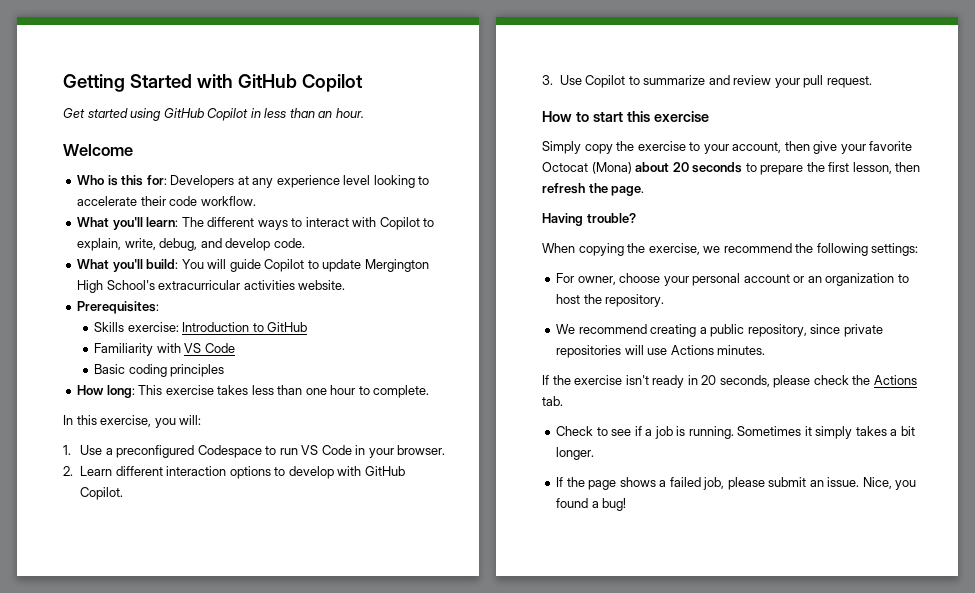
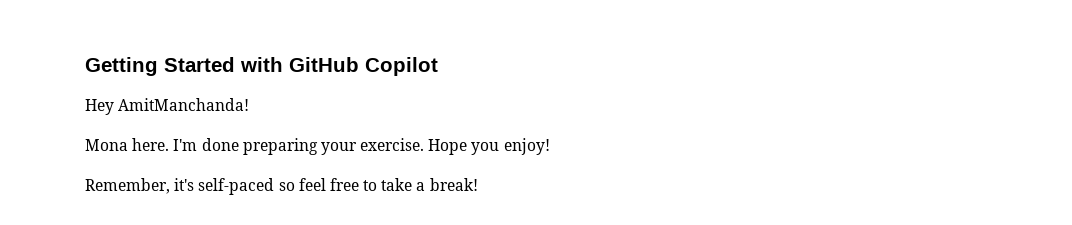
[63,108,364,121] [63,144,133,156] [77,175,430,188] [77,196,256,206] [77,217,435,230] [77,238,305,251] [77,259,429,272] [77,280,346,293] [77,301,160,314] [94,322,308,332] [94,343,235,356] [94,364,225,377] [77,385,430,398] [63,415,202,428] [63,445,446,458] [63,466,405,479] [80,487,124,500] [542,75,872,88] [542,111,709,122] [542,141,913,154] [542,162,921,175] [542,183,645,196] [542,213,636,226] [542,243,919,256] [556,273,909,286] [556,294,665,307] [556,324,883,337] [556,345,766,358] [542,375,917,388] [542,396,563,406] [556,426,915,439] [556,447,595,460] [556,477,917,490] [556,498,627,511] Get started using GitHub Copilot in less than an hour. // Welcome // Who is this for: Developers at any experience level looking to accelerate their code workflow. // What you'll learn: The different ways to interact with Copilot to explain, write, debug, and develop code. // What you'll build: You will guide Copilot to update Mergington High School's extracurricular activities website. // Prerequisites: // Skills exercise: Introduction to GitHub // Familiarity with VS Code // Basic coding principles // How long: This exercise takes less than one hour to complete. // In this exercise, you will: // 1. Use a preconfigured Codespace to run VS Code in your browser. // 2. Learn different interaction options to develop with GitHub Copilot. // 3. Use Copilot to summarize and review your pull request. // How to start this exercise // Simply copy the exercise to your account, then give your favorite Octocat (Mona) about 20 seconds to prepare the first lesson, then refresh the page. // Having trouble? // When copying the exercise, we recommend the following settings: // For owner, choose your personal account or an organization to host the repository. // We recommend creating a public repository, since private repositories will use Actions minutes. // If the exercise isn't ready in 20 seconds, please check the Actions tab. // Check to see if a job is running. Sometimes it simply takes a bit longer. // If the page shows a failed job, please submit an issue. Nice, you found a bug! -> [85,98,250,115] [85,138,550,155] [85,178,478,195] Hey AmitManchanda! // Mona here. I'm done preparing your exercise. Hope you enjoy! // Remember, it's self-paced so feel free to take a break!

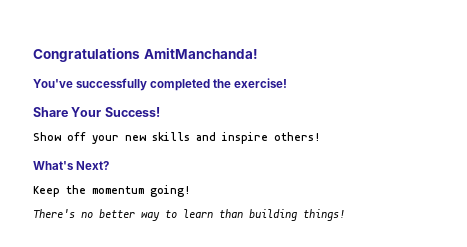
[85,57,438,76] [85,98,250,115] [85,138,550,155] [85,178,478,195] Getting Started with GitHub Copilot // Hey AmitManchanda! // Mona here. I'm done preparing your exercise. Hope you enjoy! // Remember, it's self-paced so feel free to take a break! -> [33,48,258,62] [33,78,288,91] [33,107,160,117] [33,132,321,144] [33,161,110,170] [33,185,191,197] [33,209,345,221] Congratulations AmitManchanda! // You've successfully completed the exercise! // Share Your Success! // Show off your new skills and inspire others! // What's Next? // Keep the momentum going! // There's no better way to learn than building things!

